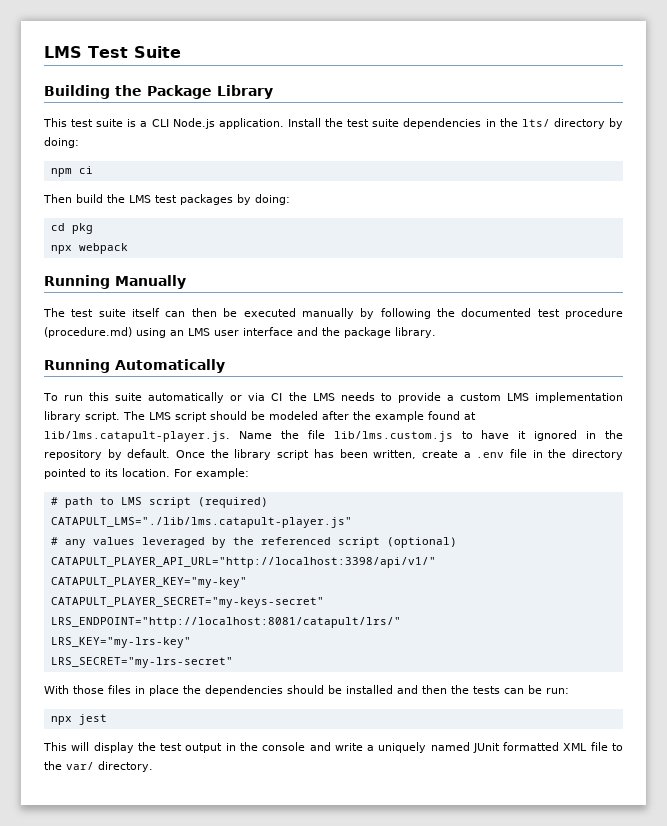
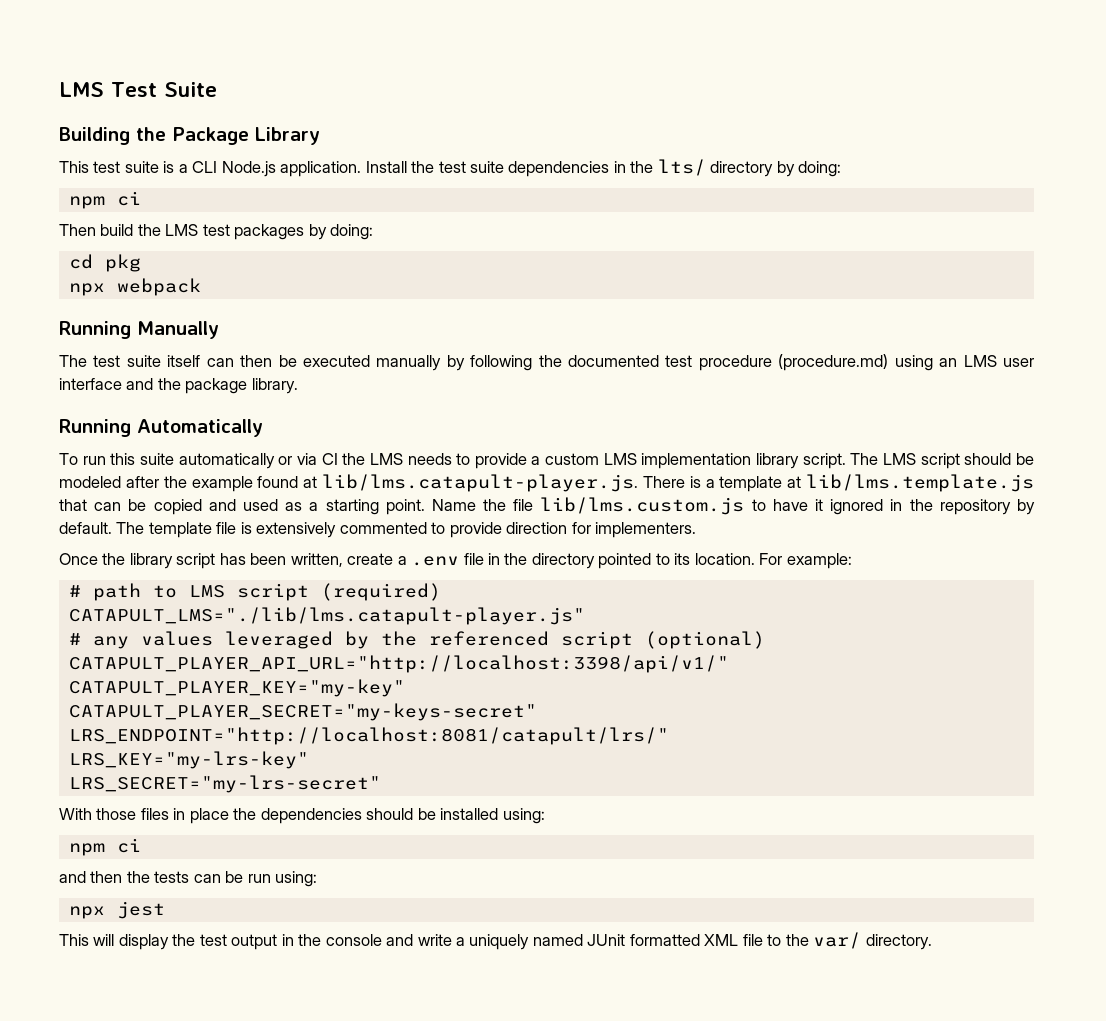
(230, 436) none -> [642,474,1035,492] [59,499,425,515] There is a template at lib/lms.template.js that can be copied and used as a starting point.
(171, 453) none -> [116,522,697,538] The template file is extensively commented to provide direction for implementers. //
(393, 689) none -> [502,808,545,824] [68,838,141,856] using: // npm ci //
[546,688,569,694] run: -> [247,871,318,887] run using:

